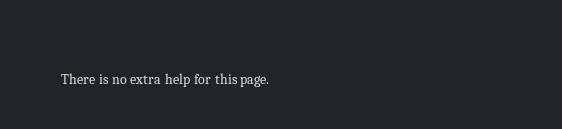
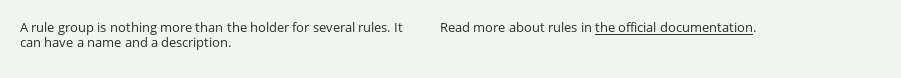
[61,73,270,87] There is no extra help for this page. -> [20,22,403,35] [20,37,232,50] [440,22,756,32] A rule group is nothing more than the holder for several rules. It can have a name and a description. // Read more about rules in the official documentation.

